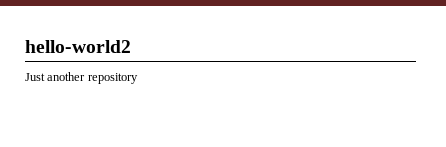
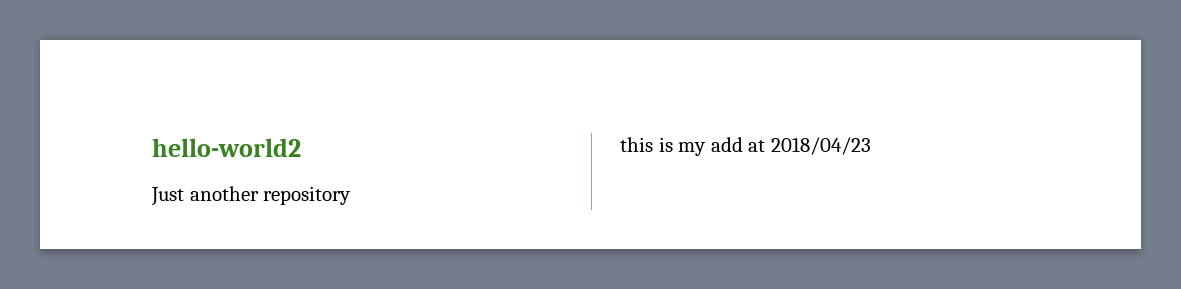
(138, 78) none -> [620,137,871,156] // this is my add at 2018/04/23

